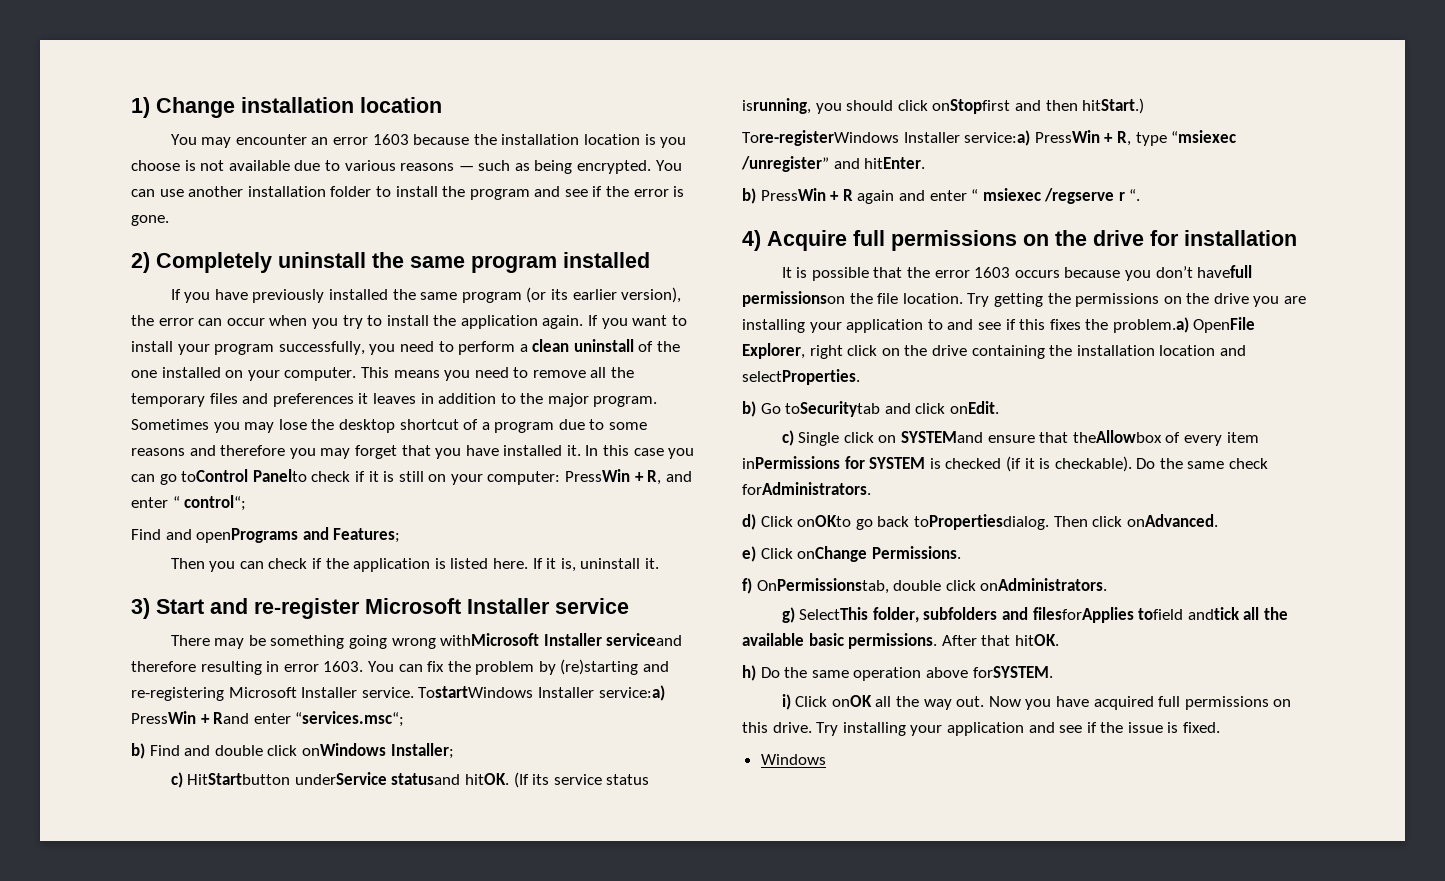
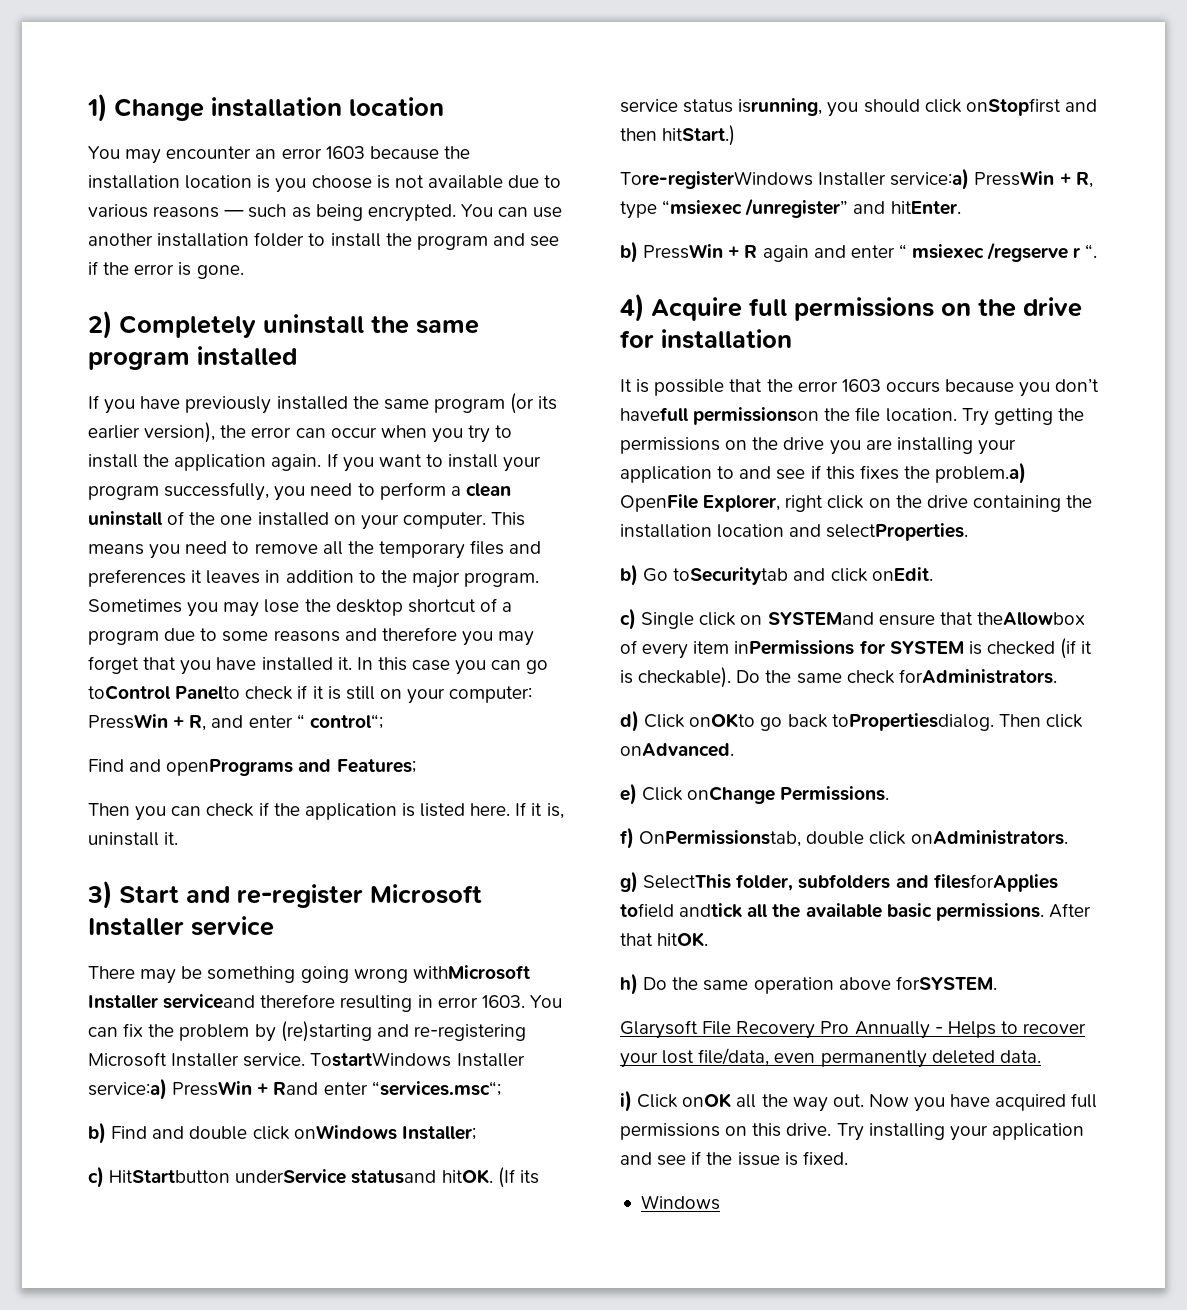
(1053, 672) none -> [620,1020,1087,1039] [620,1048,1041,1068] // Glarysoft File Recovery Pro Annually - Helps to recover your lost file/data, even permanently deleted data.

